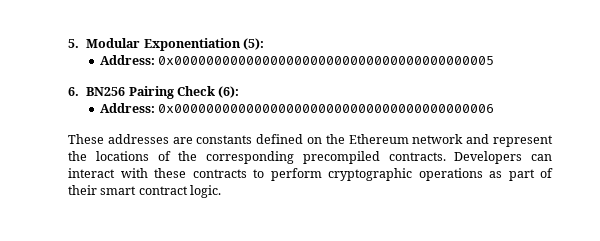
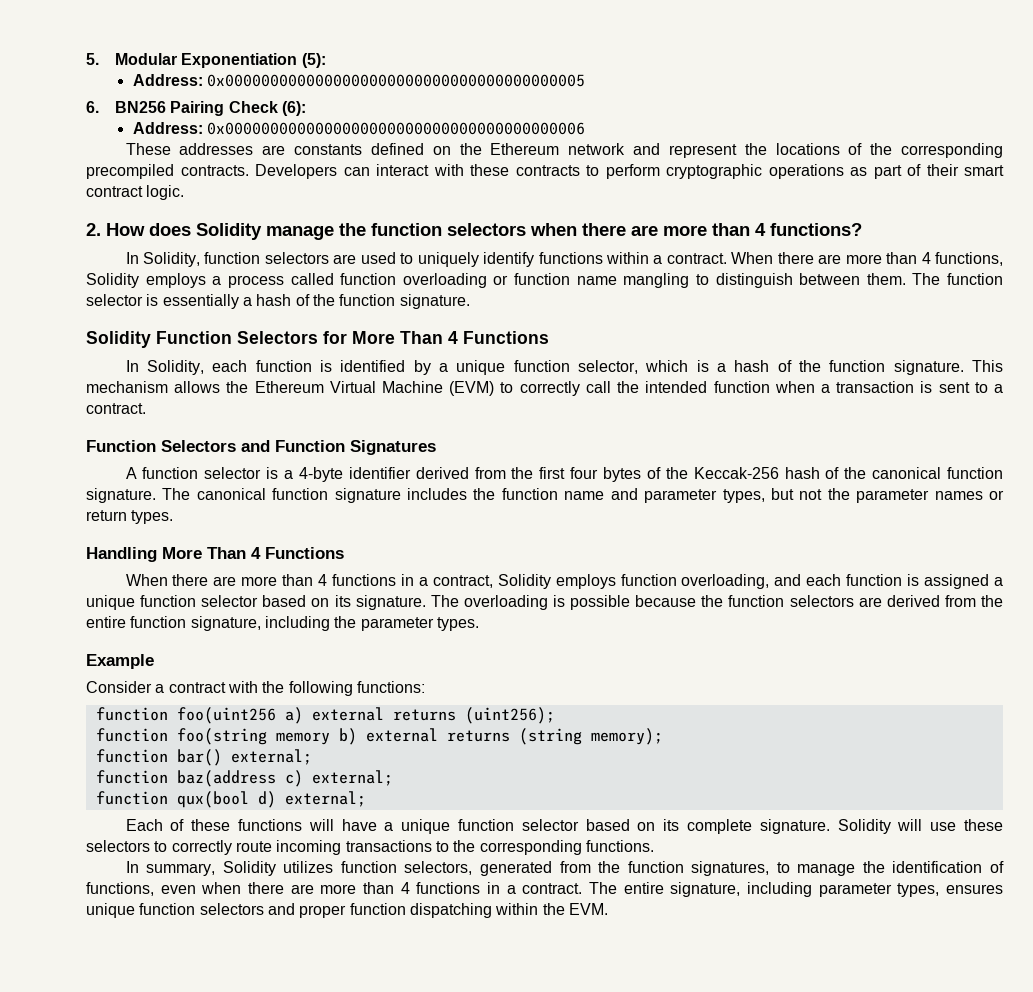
(222, 191) none -> [86,223,862,240] [125,252,1004,267] [86,273,1003,288] [86,294,470,309] [86,331,549,348] [125,360,1003,375] [86,381,1004,396] [86,403,146,414] [86,440,436,455] [125,467,1003,482] [86,488,1004,503] [86,510,174,524] [86,547,344,562] [125,574,1003,589] [86,595,1003,610] [86,616,479,631] [86,654,154,669] [86,681,425,696] [95,707,555,724] [95,728,663,745] [95,749,312,766] [95,770,393,787] [95,791,366,808] [125,819,1003,834] [86,840,654,855] [125,861,1004,876] [86,882,1003,897] [86,903,608,918] // 2. How does Solidity manage the function selectors when there are more than 4 functions? // In Solidity, function selectors are used to uniquely identify functions within a contract. When there are more than 4 functions, Solidity employs a process called function overloading or function name mangling to distinguish between them. The function selector is essentially a hash of the function signature. // Solidity Function Selectors for More Than 4 Functions // In Solidity, each function is identified by a unique function selector, which is a hash of the function signature. This mechanism allows the Ethereum Virtual Machine (EVM) to correctly call the intended function when a transaction is sent to a contract. // Function Selectors and Function Signatures // A function selector is a 4-byte identifier derived from the first four bytes of the Keccak-256 hash of the canonical function signature. The canonical function signature includes the function name and parameter types, but not the parameter names or return types. // Handling More Than 4 Functions // When there are more than 4 functions in a contract, Solidity employs function overloading, and each function is assigned a unique function selector based on its signature. The overloading is possible because the function selectors are derived from the entire function signature, including the parameter types. // Example // Consider a contract with the following functions: // function foo(uint256 a) external returns (uint256); // function foo(string memory b) external returns (string memory); // function bar() external; // function baz(address c) external; // function qux(bool d) external; // Each of these functions will have a unique function selector based on its complete signature. Solidity will use these selectors to correctly route incoming transactions to the corresponding functions. // In summary, Solidity utilizes function selectors, generated from the function signatures, to manage the identification of functions, even when there are more than 4 functions in a contract. The entire signature, including parameter types, ensures unique function selectors and proper function dispatching within the EVM.

